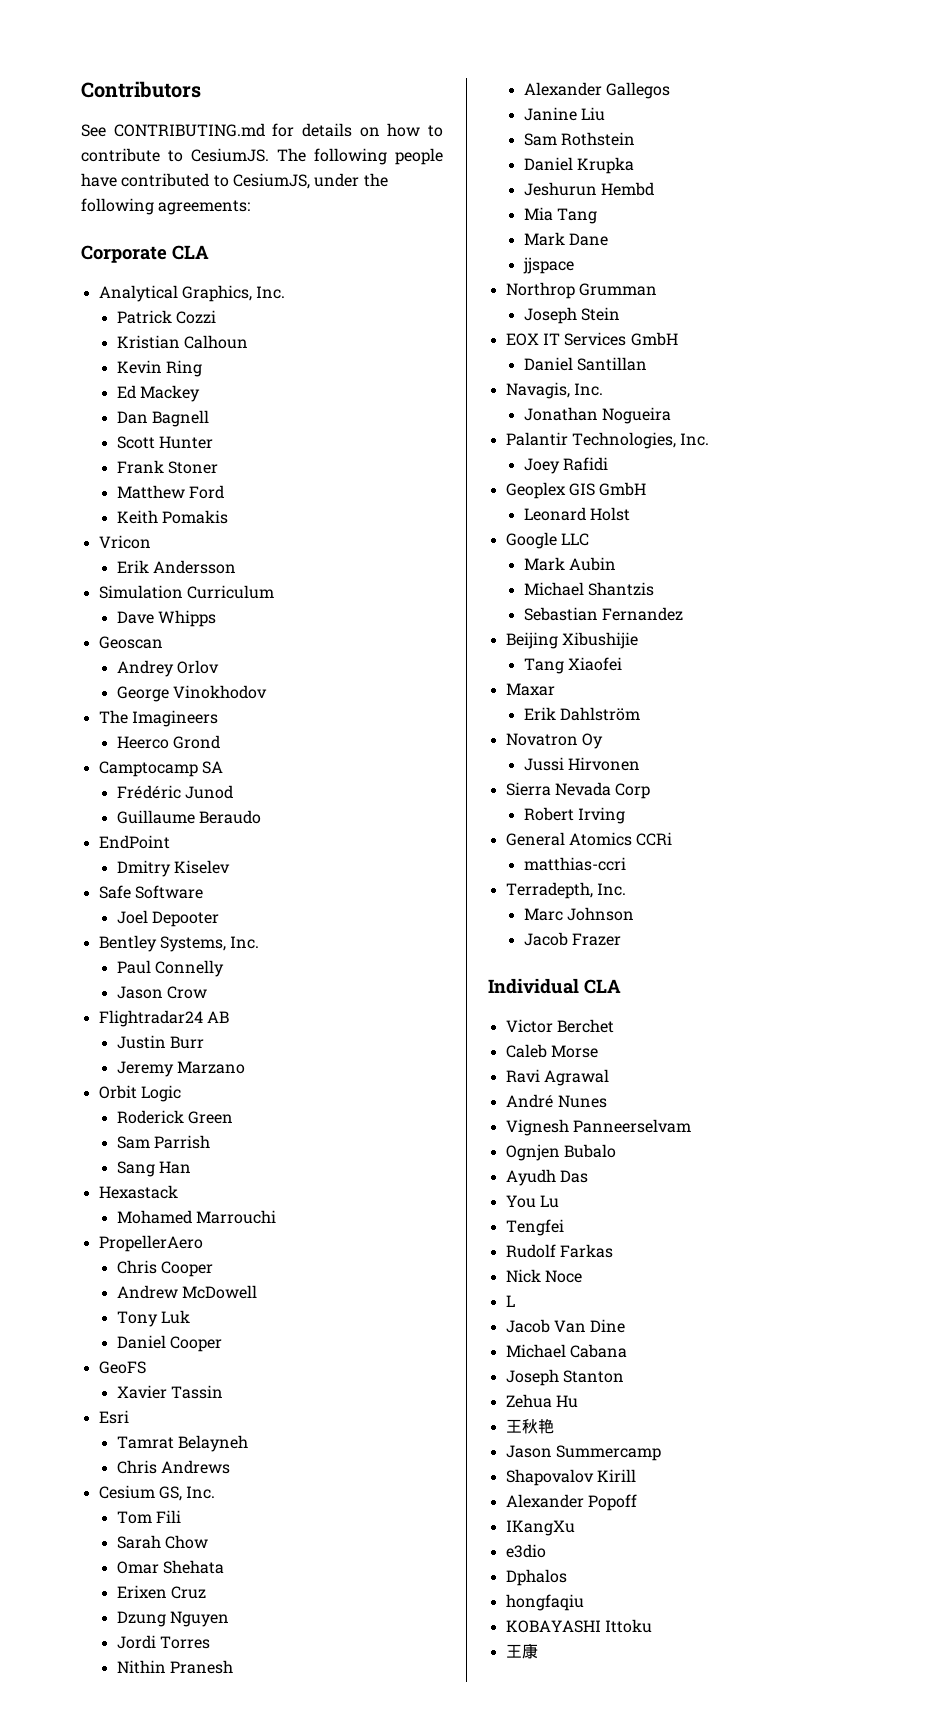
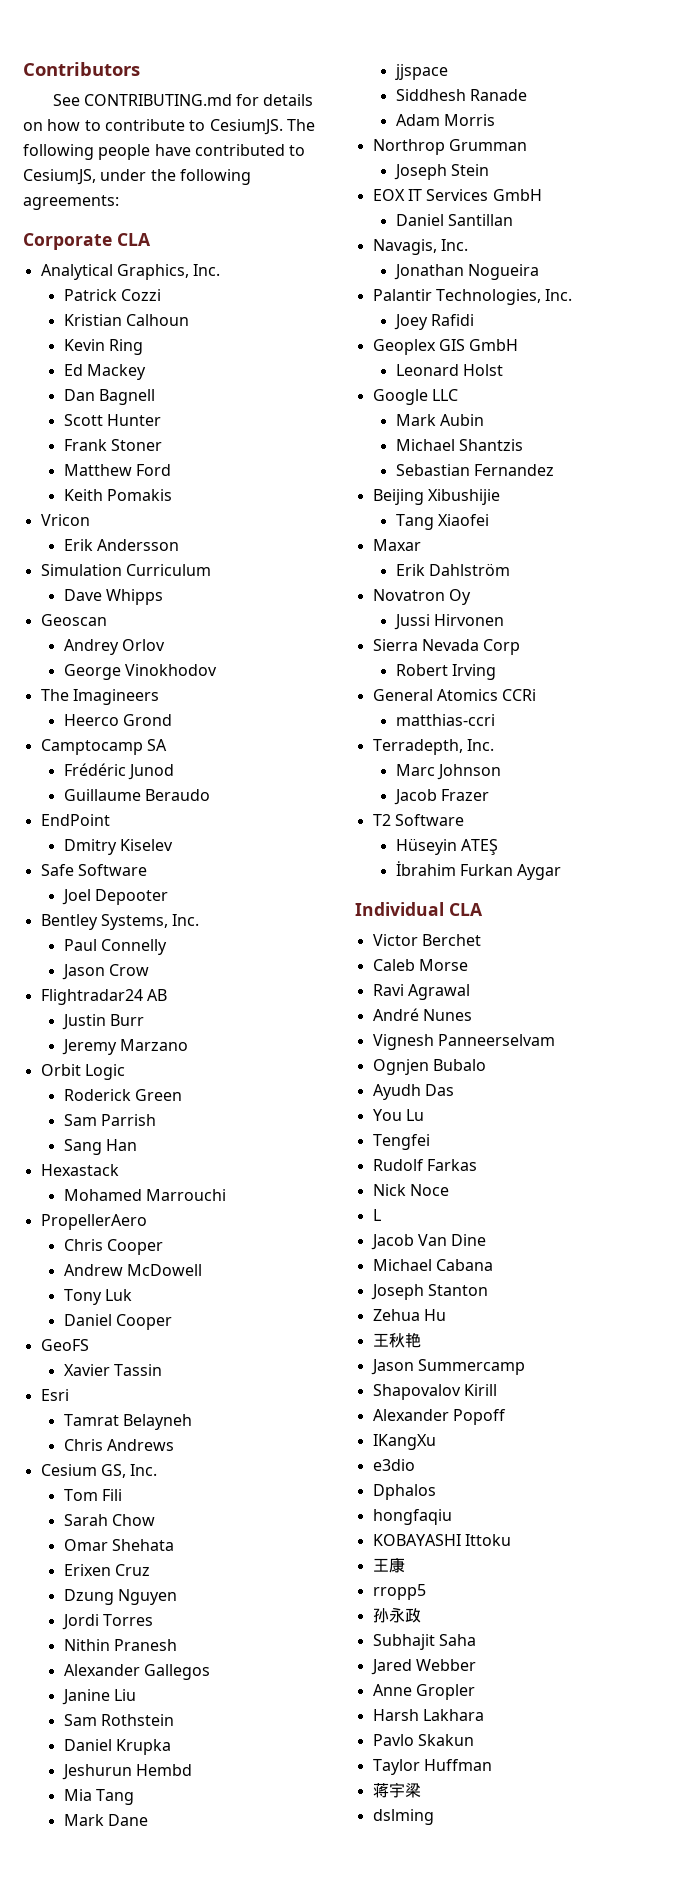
(574, 265) none -> [395,89,527,101] [395,114,495,126] // Siddhesh Ranade // Adam Morris
(621, 939) none -> [372,814,464,826] [395,838,498,855] [395,861,562,880] // T2 Software // Hüseyin ATEŞ // İbrahim Furkan Aygar
(538, 1651) none -> [372,1584,426,1600] [372,1607,421,1623] [372,1634,476,1650] [370,1659,476,1675] [372,1684,475,1700] [372,1709,484,1721] [372,1734,474,1746] [372,1759,492,1775] [372,1782,421,1798] [372,1809,434,1825] // rropp5 // 孙永政 // Subhajit Saha // Jared Webber // Anne Gropler // Harsh Lakhara // Pavlo Skakun // Taylor Huffman // 蒋宇梁 // dslming

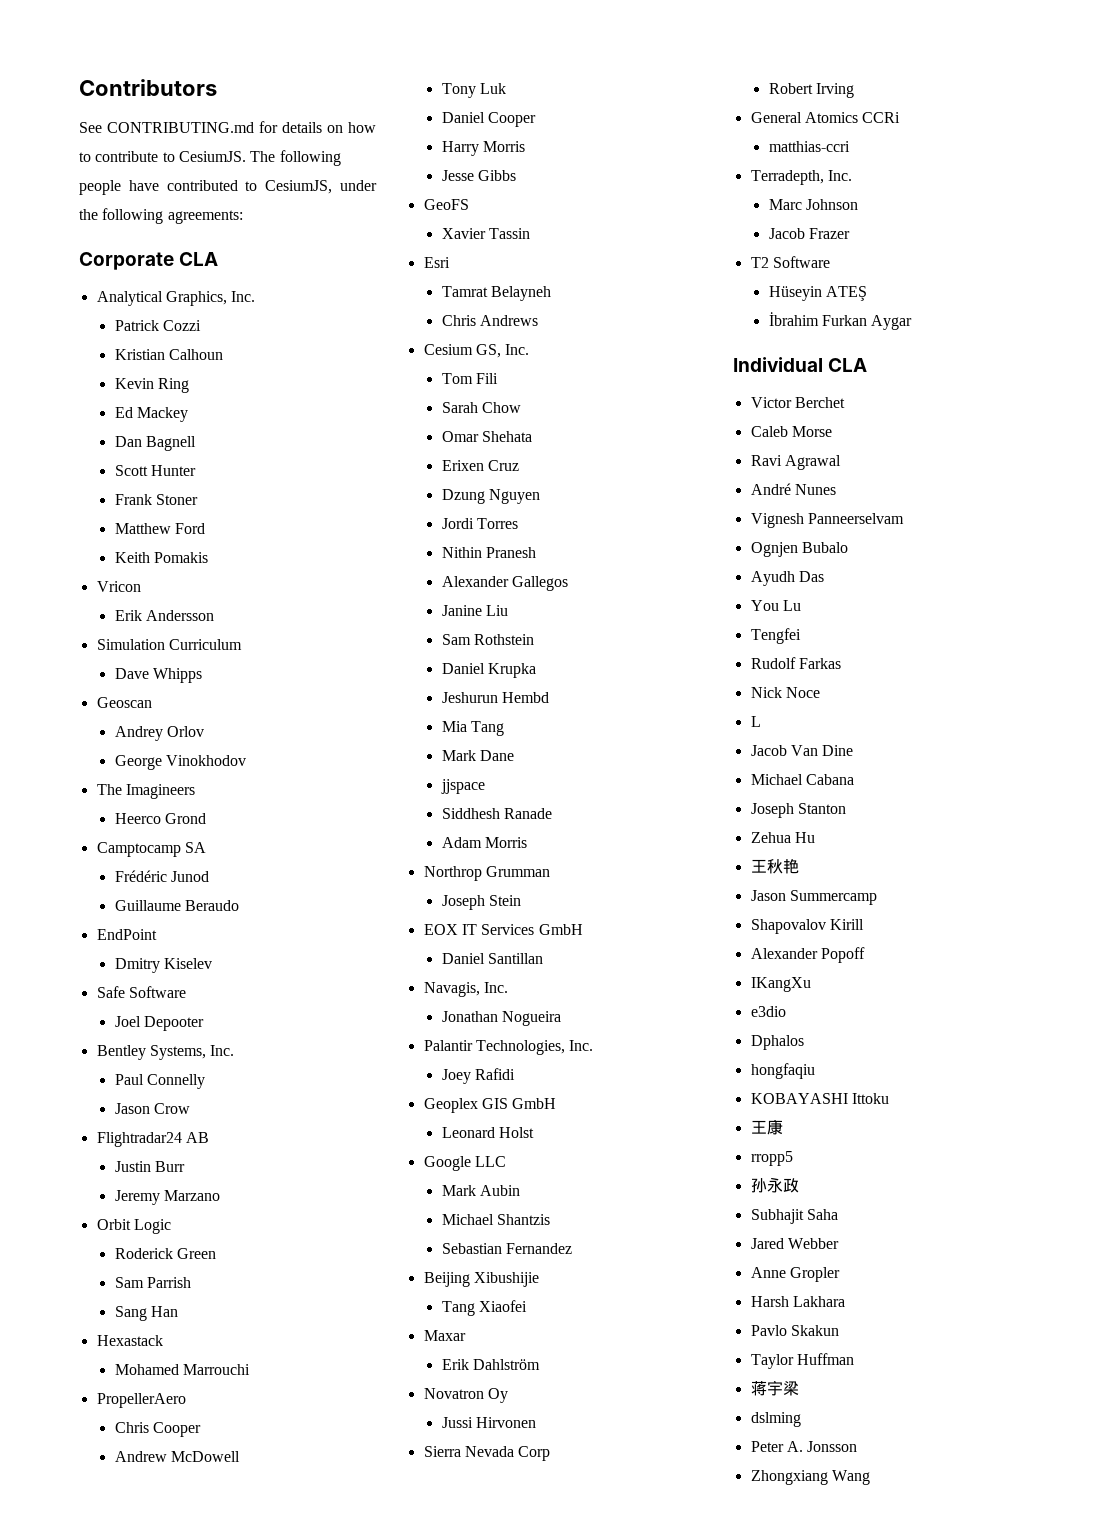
(172, 1322) none -> [441,141,526,156] [441,170,517,181] // Harry Morris // Jesse Gibbs
(434, 1817) none -> [750,1441,858,1452] [750,1470,870,1485] // Peter A. Jonsson // Zhongxiang Wang

